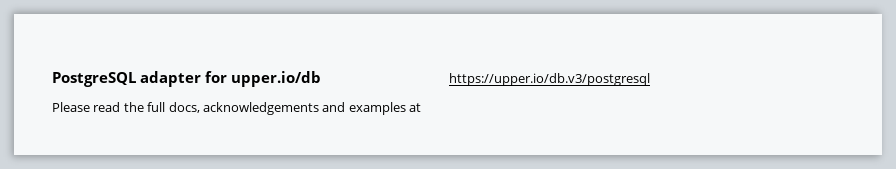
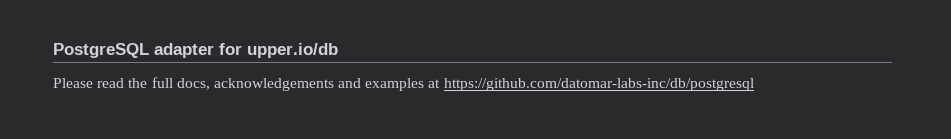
[449,73,650,86] https://upper.io/db.v3/postgresql -> [443,78,754,91] https://github.com/datomar-labs-inc/db/postgresql

